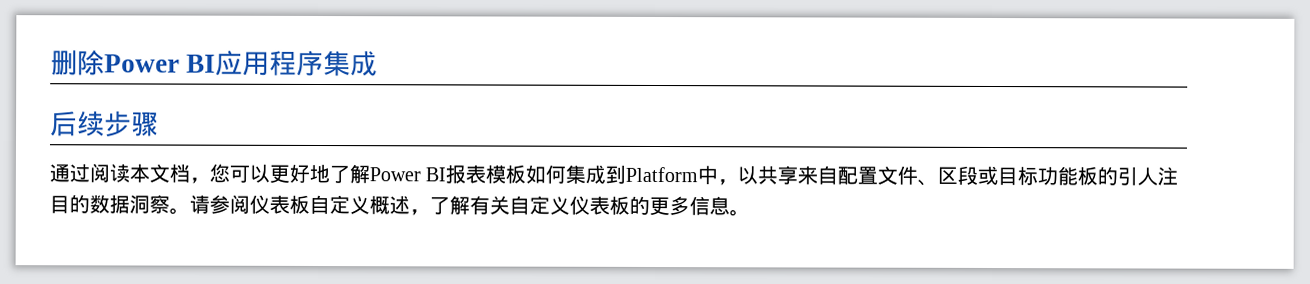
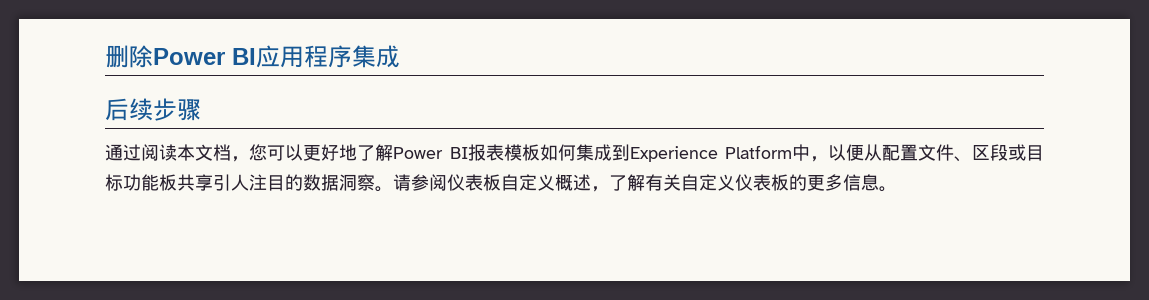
(627, 174) none -> [629,146,718,162] Experience
[757,165,839,185] 共享来自 -> [846,144,882,161] 便从
[1097,166,1119,186] 的 -> [177,174,213,191] 共享

